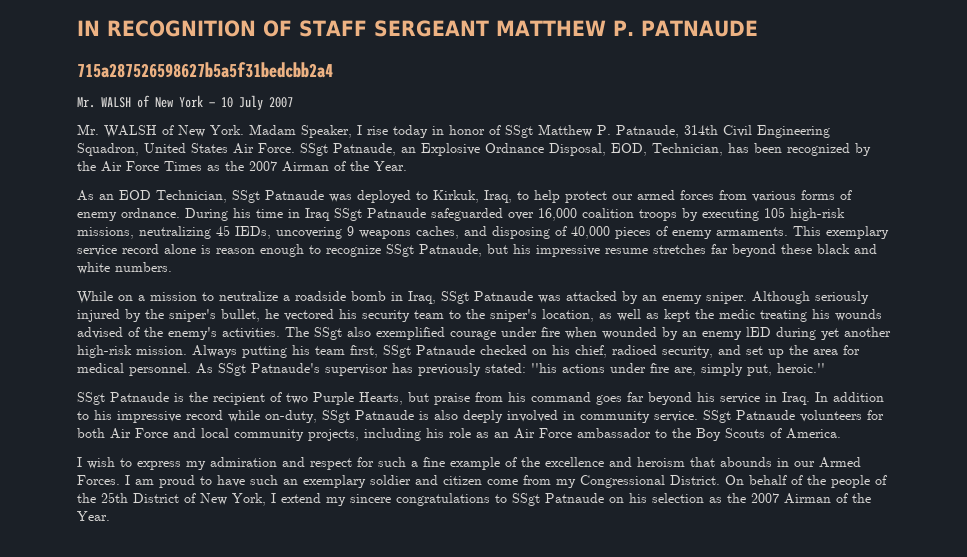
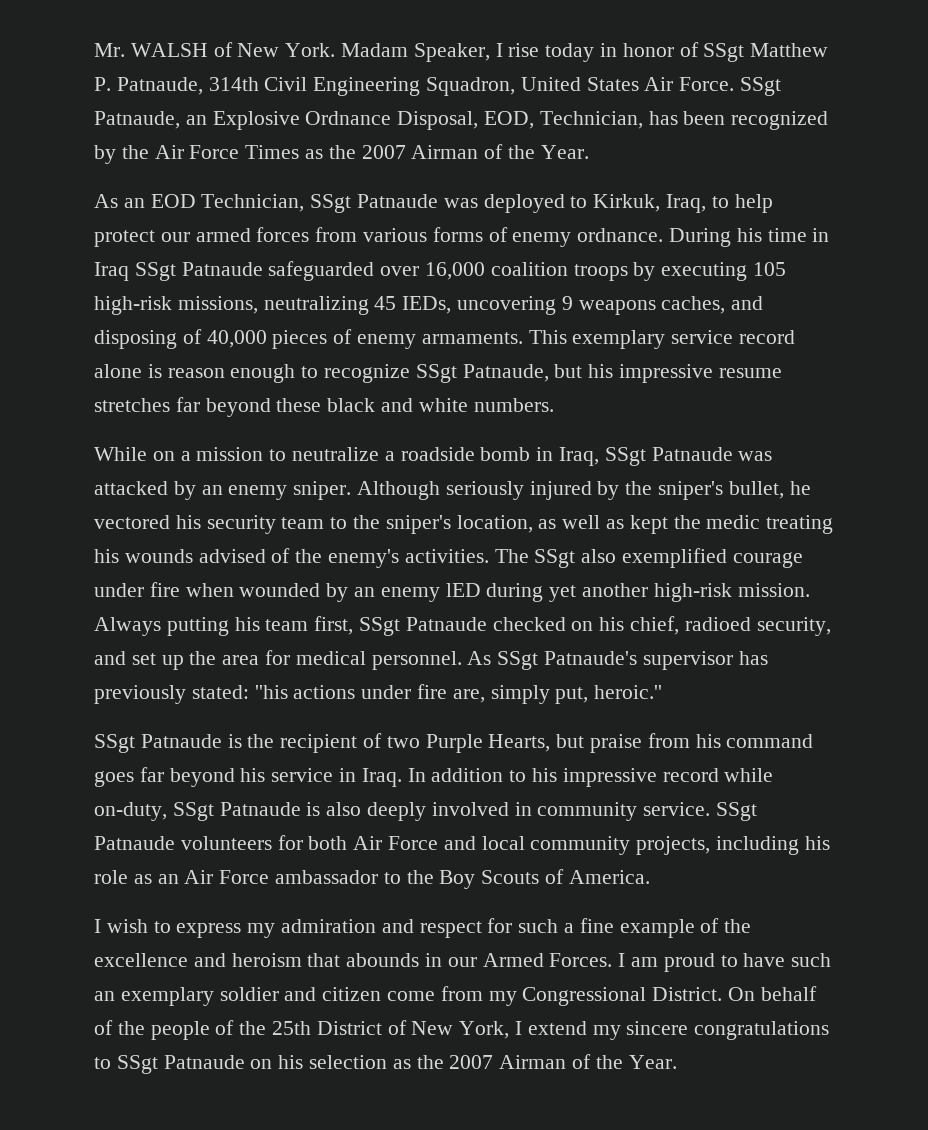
[77,20,758,37] [77,62,333,78] [77,95,293,110] IN RECOGNITION OF STAFF SERGEANT MATTHEW P. PATNAUDE // 715a287526598627b5a5f31bedcbb2a4 // Mr. WALSH of New York — 10 July 2007 // -> (94, 50) none

